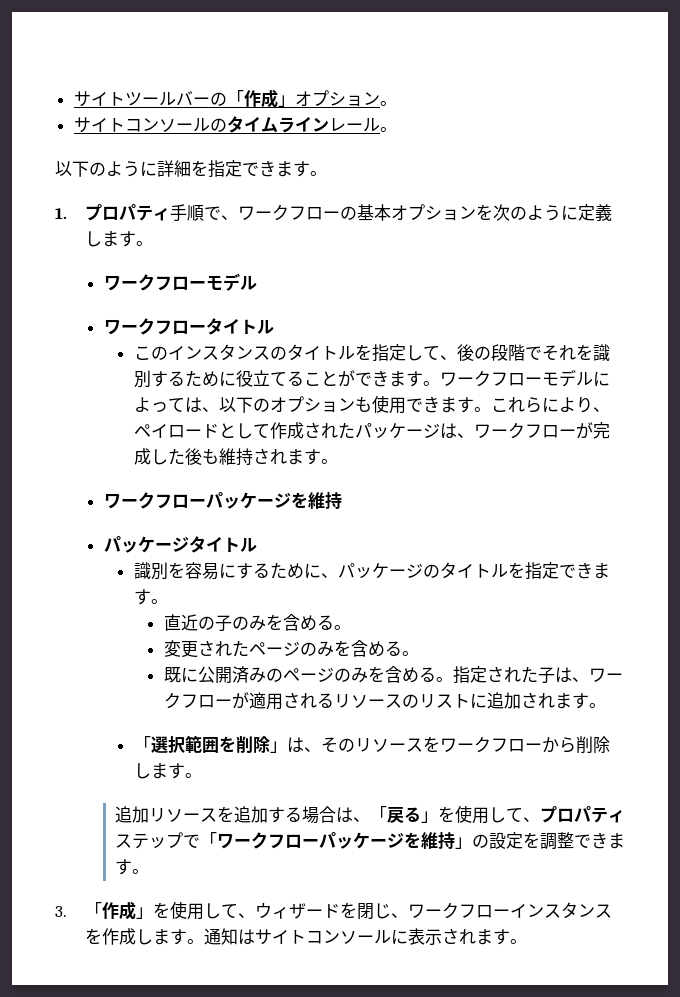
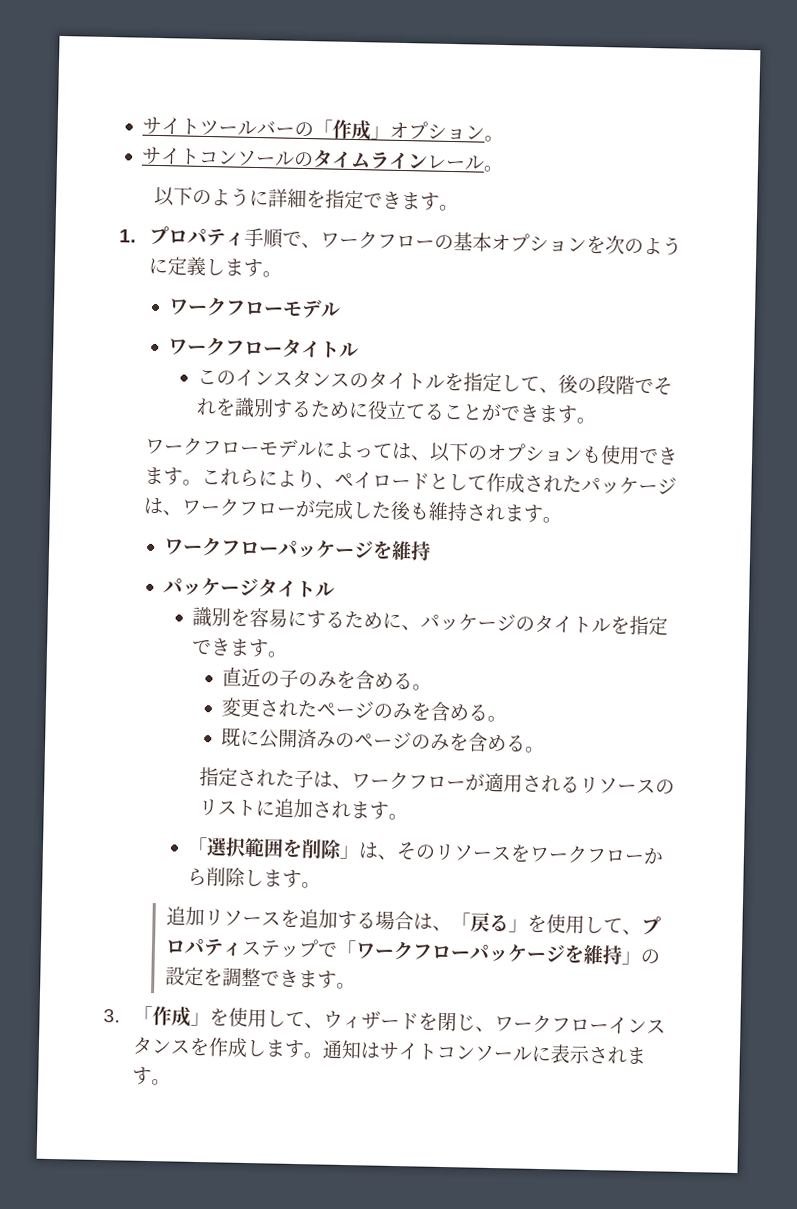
(440, 383) none -> (597, 421) //
(453, 679) none -> (545, 750) //

